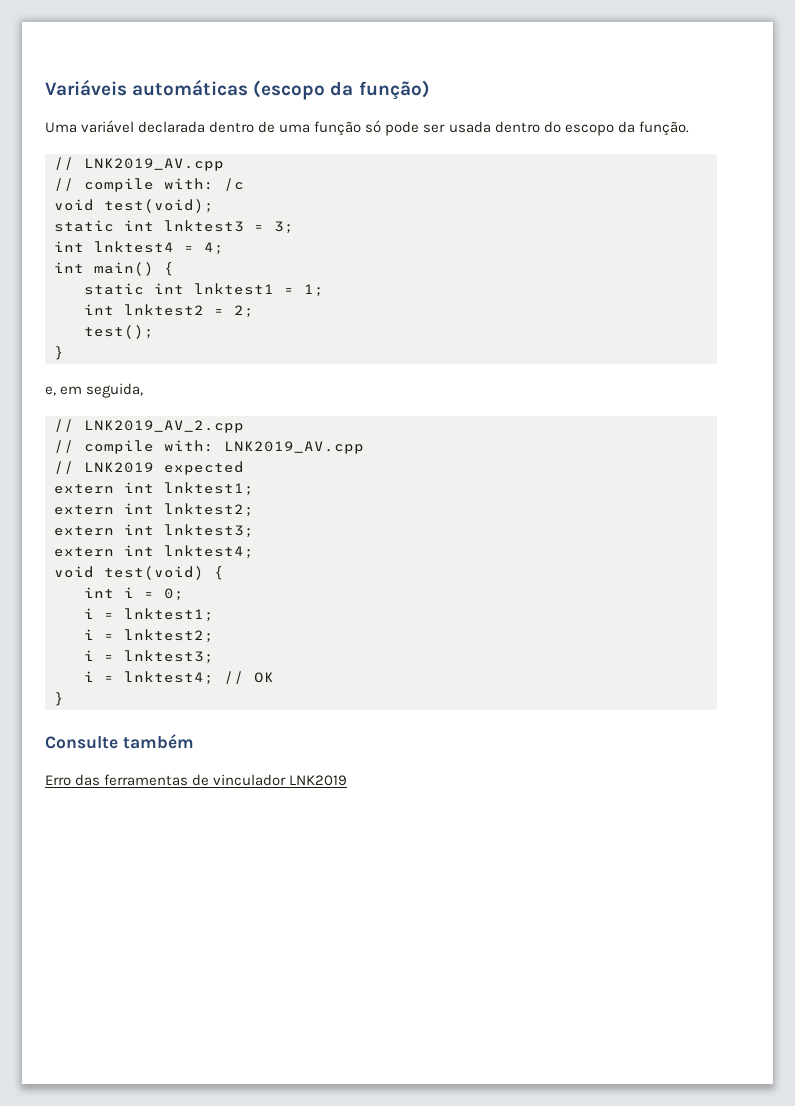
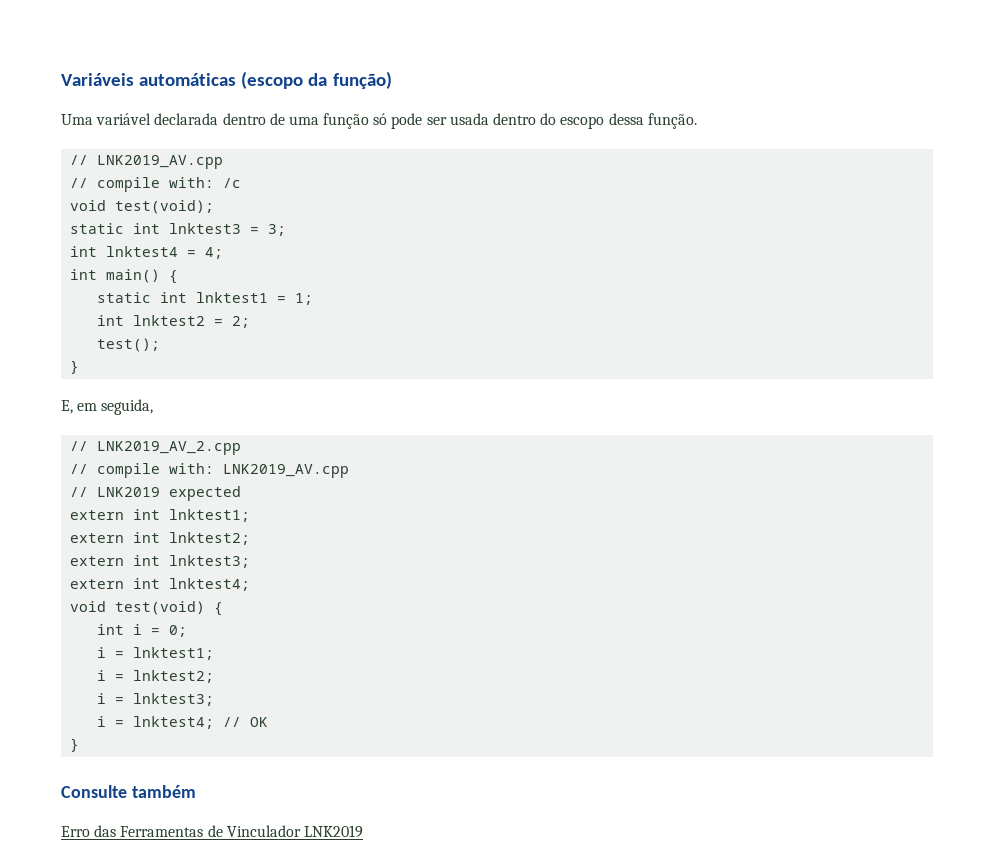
[617,121,635,133] da -> [608,113,644,125] dessa
[45,386,56,396] e, -> [61,400,73,414] E,
[104,774,287,786] ferramentas de vinculador -> [120,825,301,837] Ferramentas de Vinculador

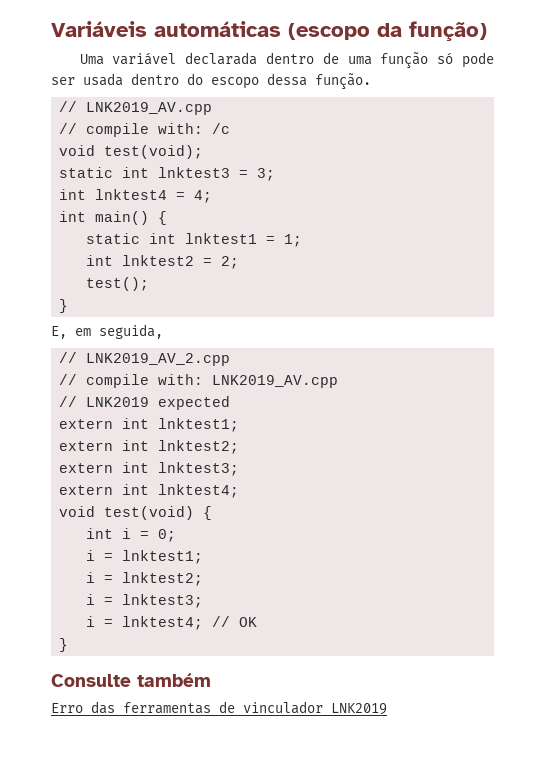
[120,825,301,837] Ferramentas de Vinculador -> [123,701,323,714] ferramentas de vinculador

